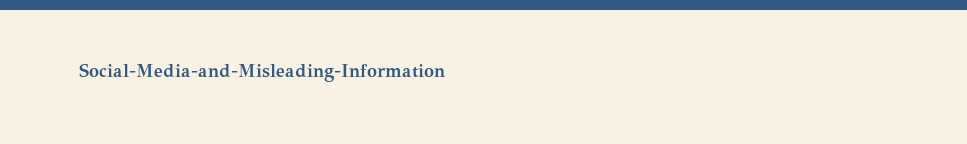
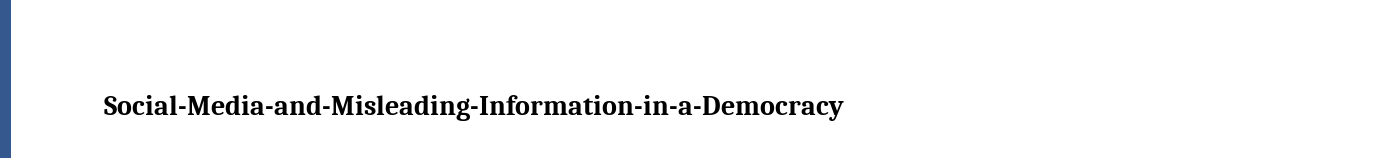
[79,63,445,82] Social-Media-and-Misleading-Information -> [104,95,844,121] Social-Media-and-Misleading-Information-in-a-Democracy

